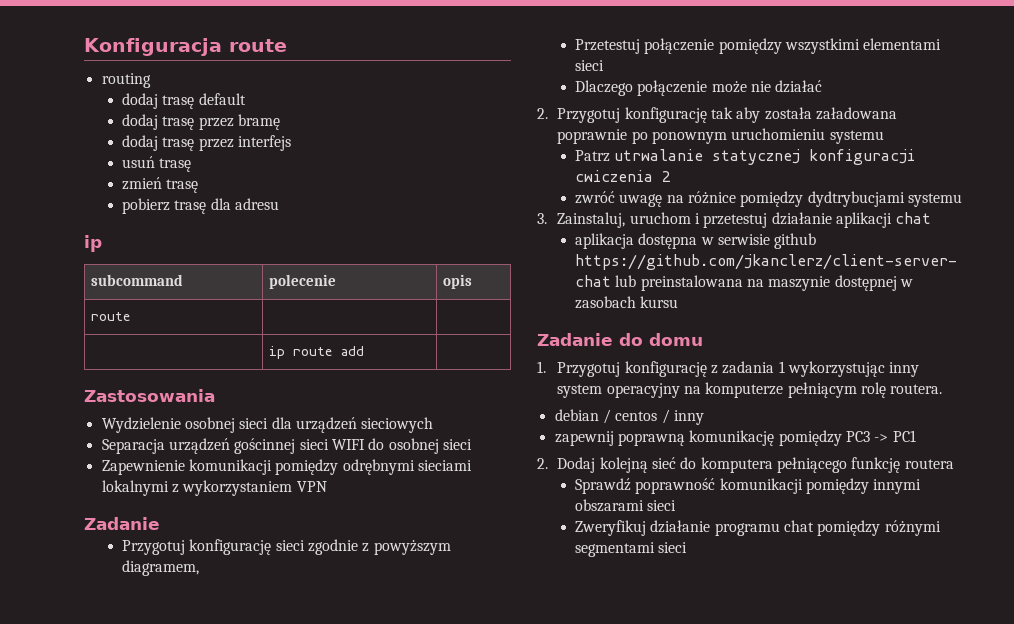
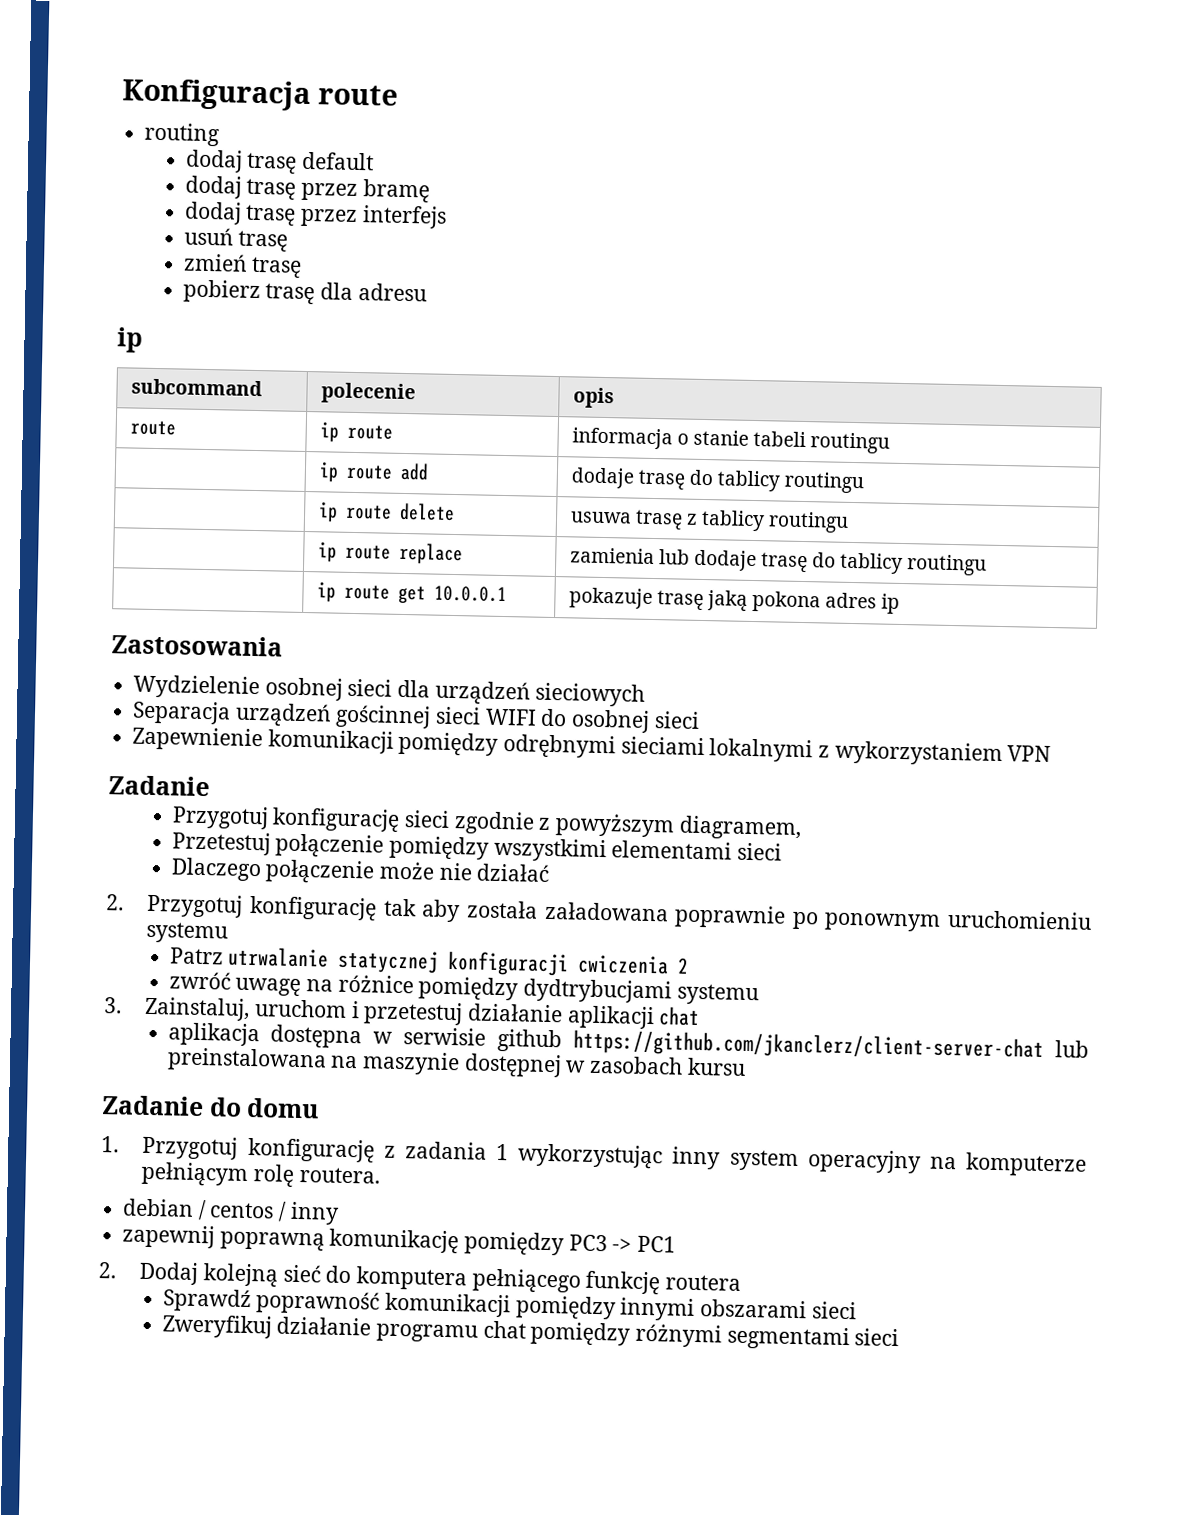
[268,346,364,359] | // | ip route add | -> [319,421,393,442] [571,427,891,454] [318,461,429,482] [570,467,865,494] [317,501,455,522] [569,509,850,533] [317,541,463,565] [569,547,988,576] [316,581,507,604] [568,587,901,614] ip route | informacja o stanie tabeli routingu // | ip route add | dodaje trasę do tablicy routingu // | ip route delete | usuwa trasę z tablicy routingu // | ip route replace | zamienia lub dodaje trasę do tablicy routingu // | ip route get 10.0.0.1 | pokazuje trasę jaką pokona adres ip

